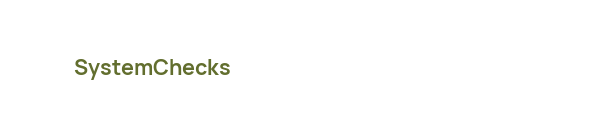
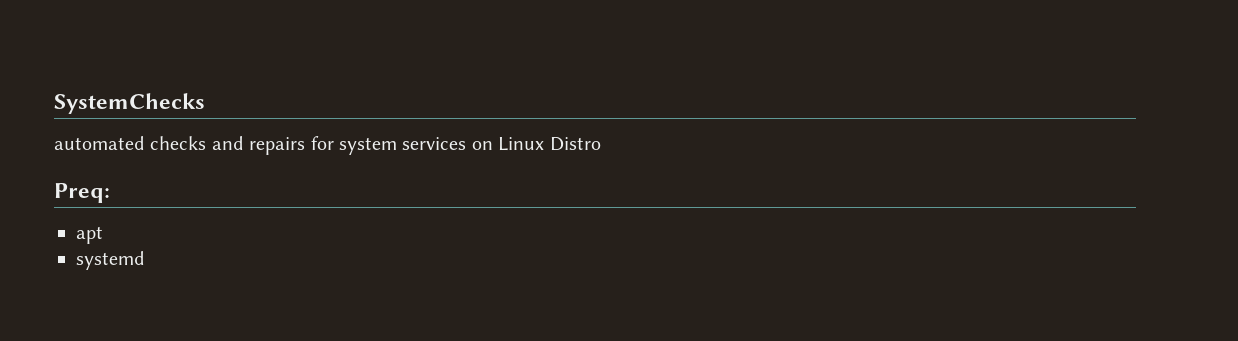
(231, 69) none -> [54,136,601,155] [54,183,110,203] [76,226,103,244] [76,251,145,270] // automated checks and repairs for system services on Linux Distro // Preq: // apt // systemd

